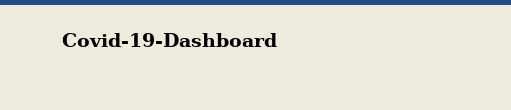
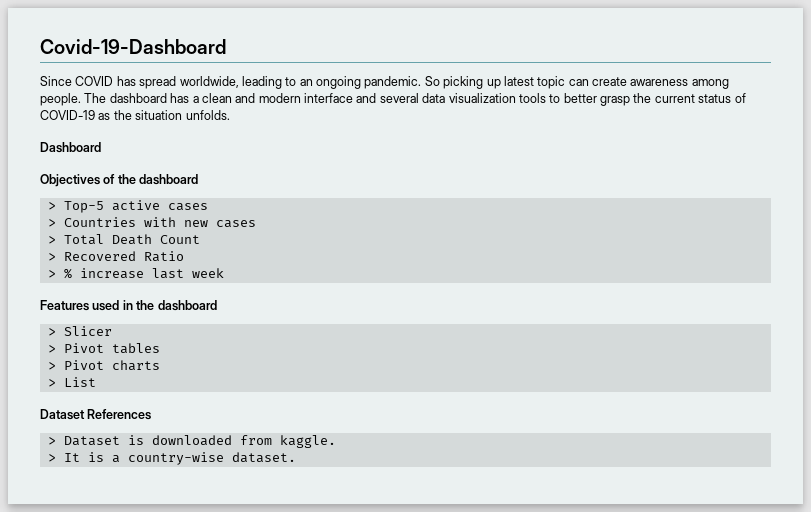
(277, 40) none -> [40,76,729,89] [40,93,746,106] [40,110,230,120] [40,142,101,153] [40,174,199,187] [47,200,208,213] [47,217,256,228] [47,234,200,245] [47,251,184,262] [47,268,224,279] [40,300,217,311] [47,326,112,336] [47,343,160,354] [47,360,160,371] [47,377,96,387] [40,409,152,420] [47,435,336,448] [47,452,296,465] // Since COVID has spread worldwide, leading to an ongoing pandemic. So picking up latest topic can create awareness among people. The dashboard has a clean and modern interface and several data visualization tools to better grasp the current status of COVID-19 as the situation unfolds. // Dashboard // Objectives of the dashboard // > Top-5 active cases // > Countries with new cases // > Total Death Count // > Recovered Ratio // > % increase last week // Features used in the dashboard // > Slicer // > Pivot tables // > Pivot charts // > List // Dataset References // > Dataset is downloaded from kaggle. // > It is a country-wise dataset.

